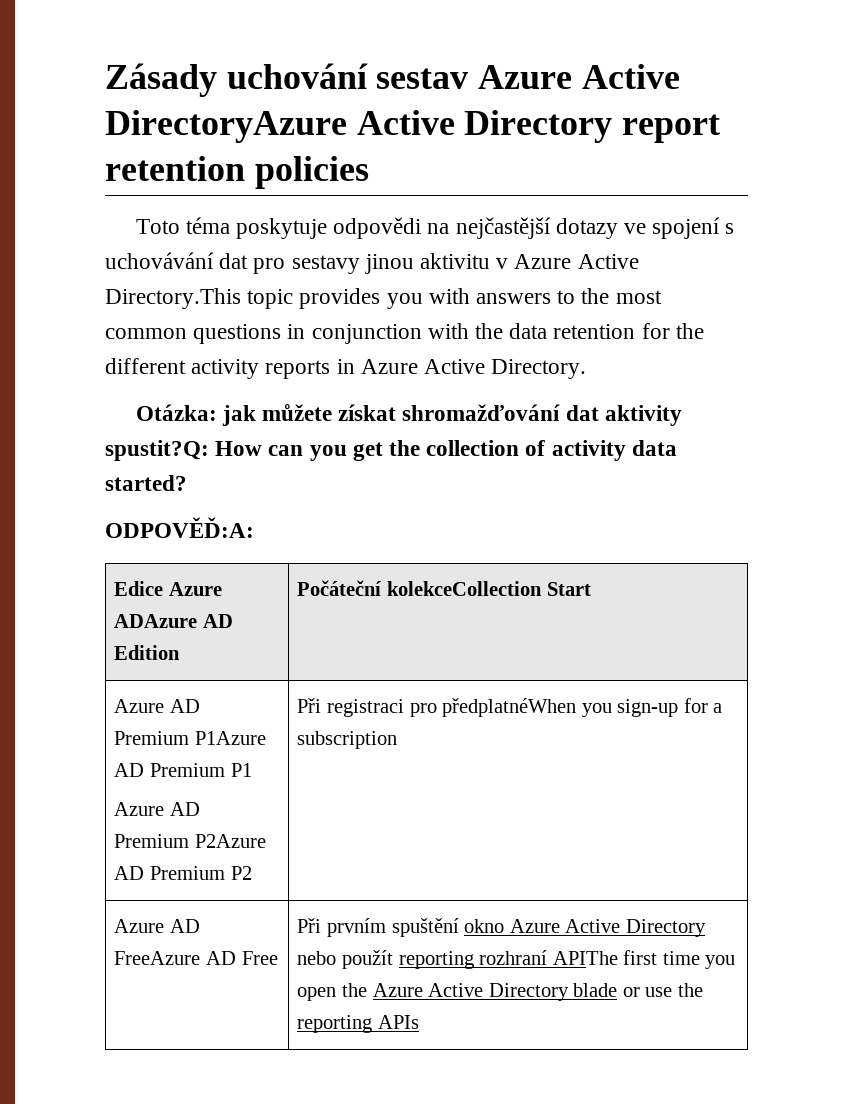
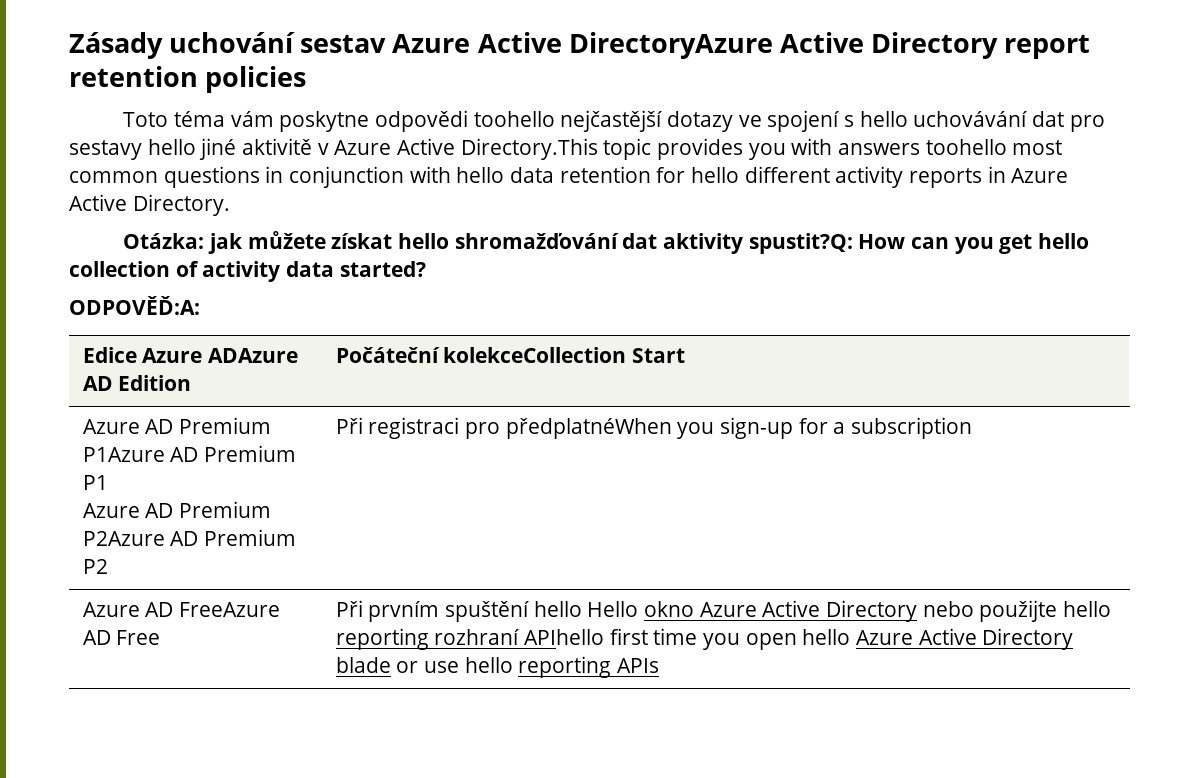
[235,217,450,239] poskytuje odpovědi na -> [230,110,555,132] vám poskytne odpovědi toohello
(735, 228) none -> [859,111,908,127] hello
[364,253,491,274] jinou aktivitu -> [147,138,313,160] hello jiné aktivitě
[557,288,610,304] to the -> [925,139,1007,155] toohello
[475,323,504,339] the -> [456,167,505,183] hello
[675,323,704,339] the -> [691,167,740,183] hello
(397, 412) none -> [398,233,450,249] hello
[389,440,421,456] the -> [1038,233,1090,249] hello
(459, 927) none -> [533,601,639,617] hello Hello
[341,950,393,969] použít -> [979,600,1111,622] použijte hello
[552,951,618,965] APIThe -> [523,629,604,645] APIhello
[341,983,367,997] the -> [802,629,851,645] hello
[677,983,703,997] the -> [464,657,513,673] hello

